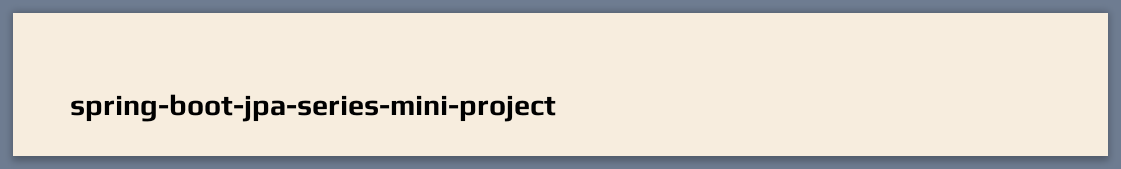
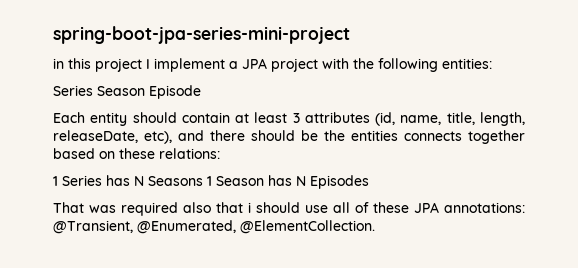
(556, 108) none -> [53,58,492,72] [53,85,201,99] [53,112,525,126] [53,130,525,144] [53,148,220,159] [53,175,369,189] [53,202,525,216] [53,220,375,234] // in this project I implement a JPA project with the following entities: // Series Season Episode // Each entity should contain at least 3 attributes (id, name, title, length, releaseDate, etc), and there should be the entities connects together based on these relations: // 1 Series has N Seasons 1 Season has N Episodes // That was required also that i should use all of these JPA annotations: @Transient, @Enumerated, @ElementCollection.

